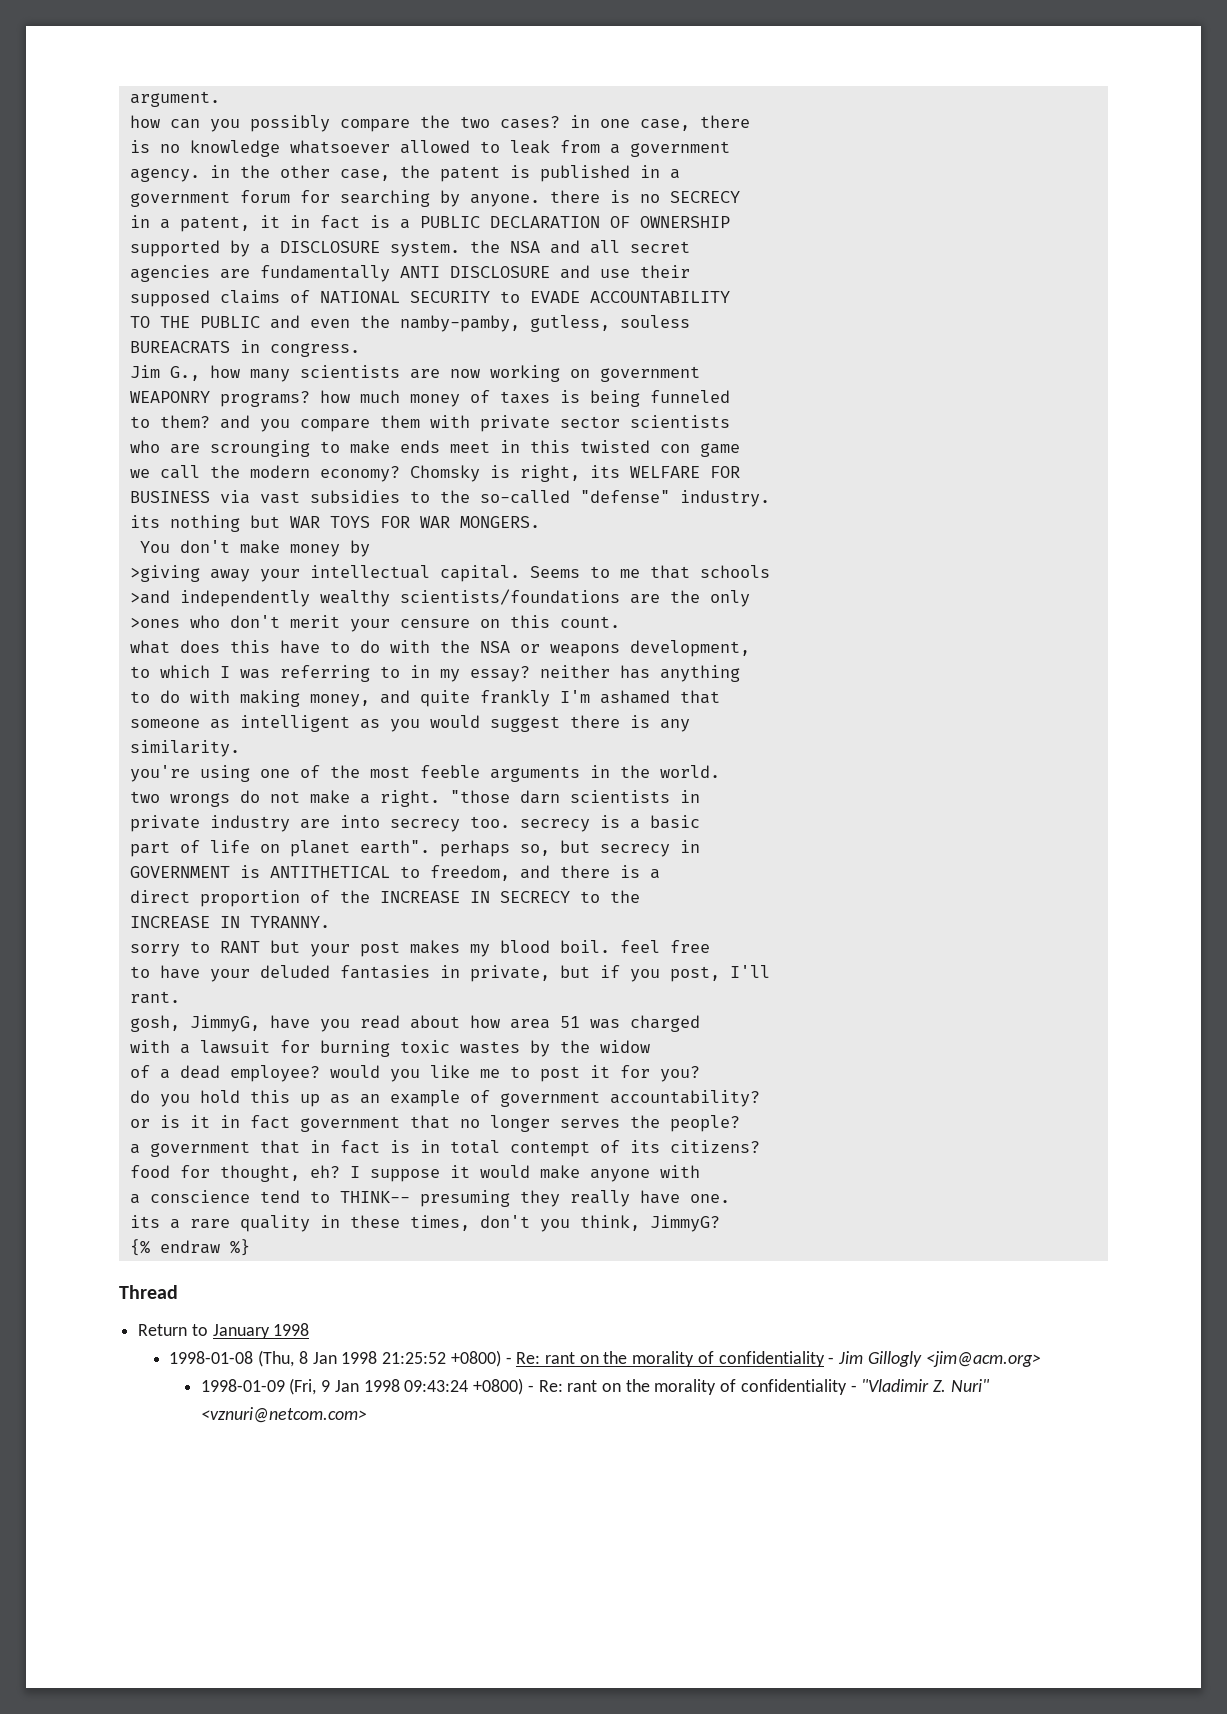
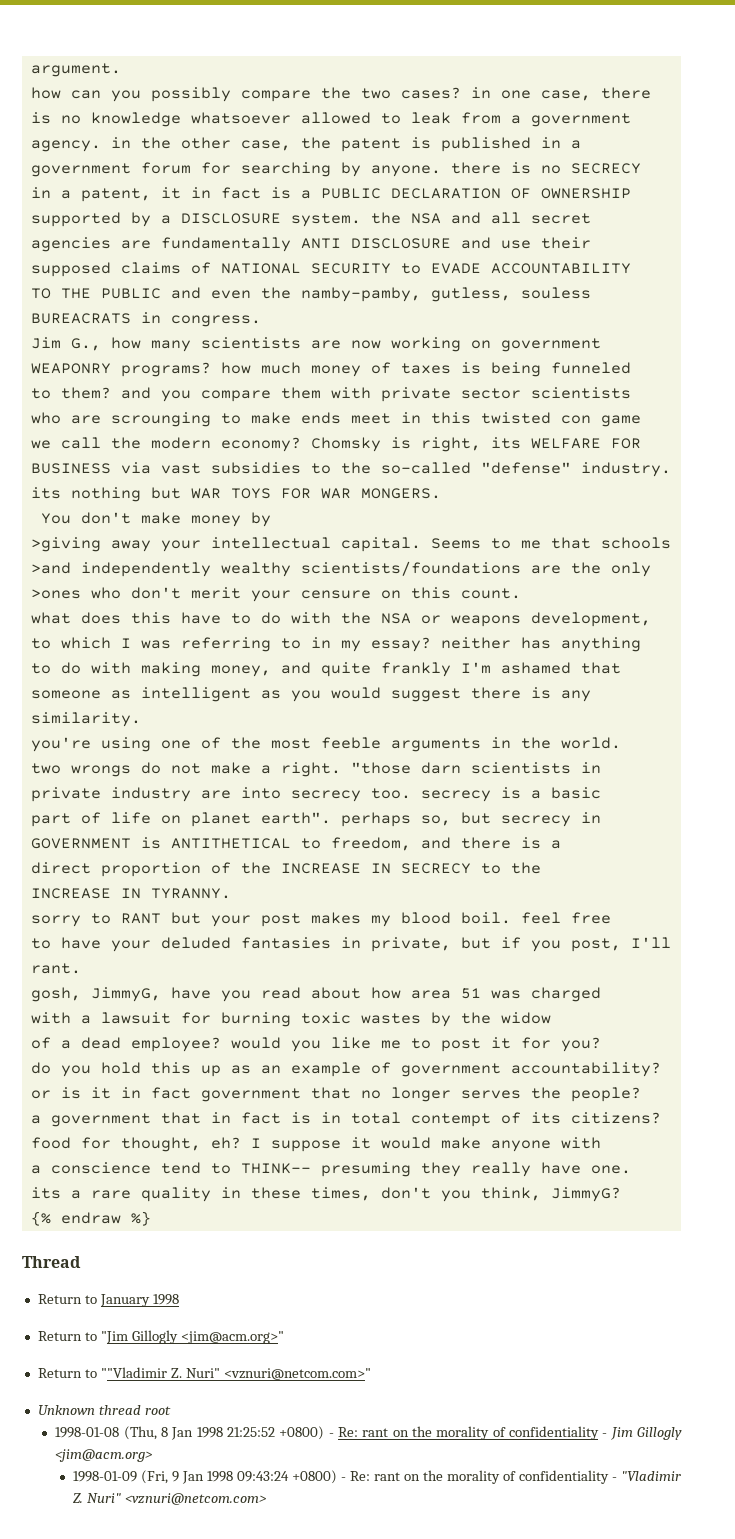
(310, 1329) none -> [37,1330,284,1344] [37,1367,371,1380] [37,1405,171,1415] // Return to "Jim Gillogly <jim@acm.org>" // Return to ""Vladimir Z. Nuri" <vznuri@netcom.com>" // Unknown thread root

